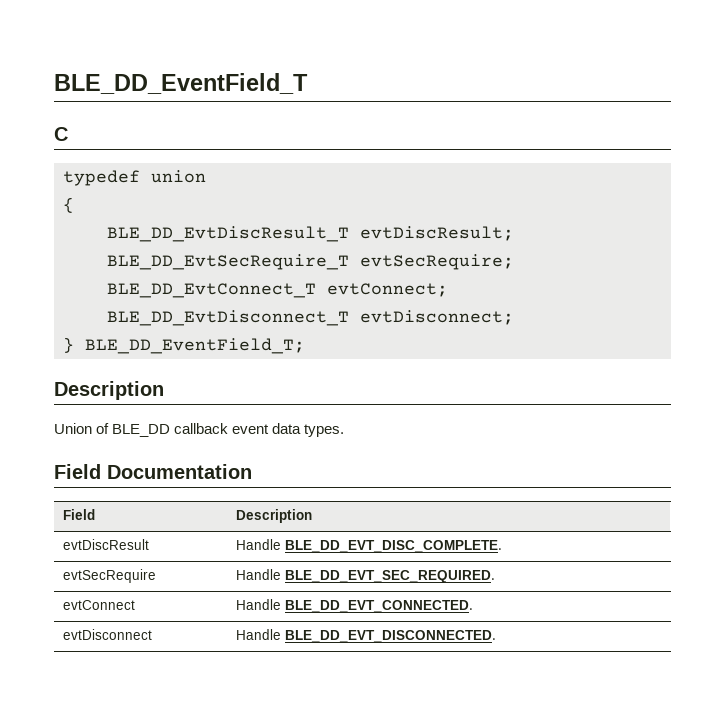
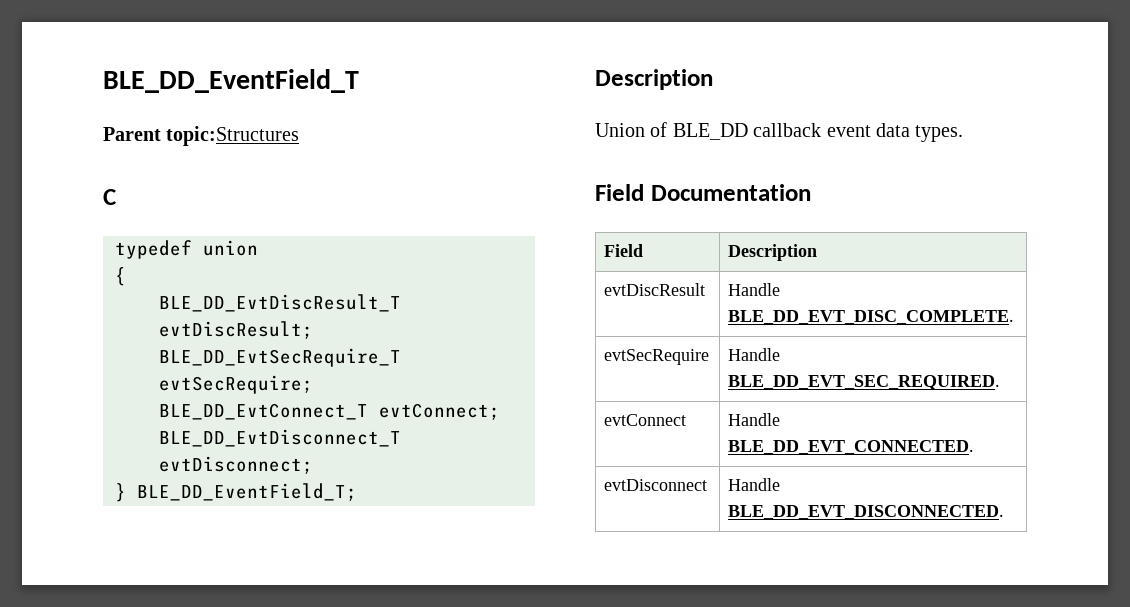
(308, 83) none -> [103,126,300,146] // Parent topic:Structures

